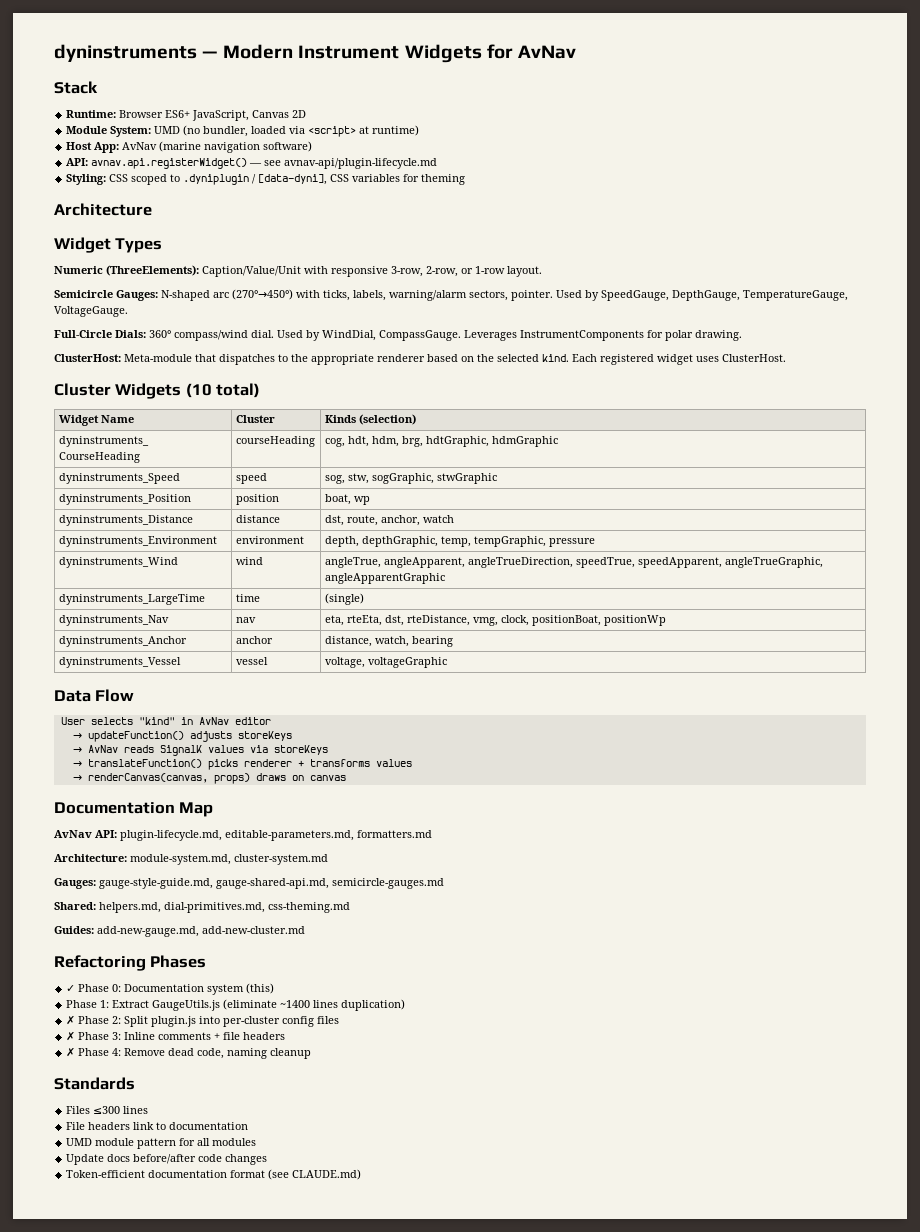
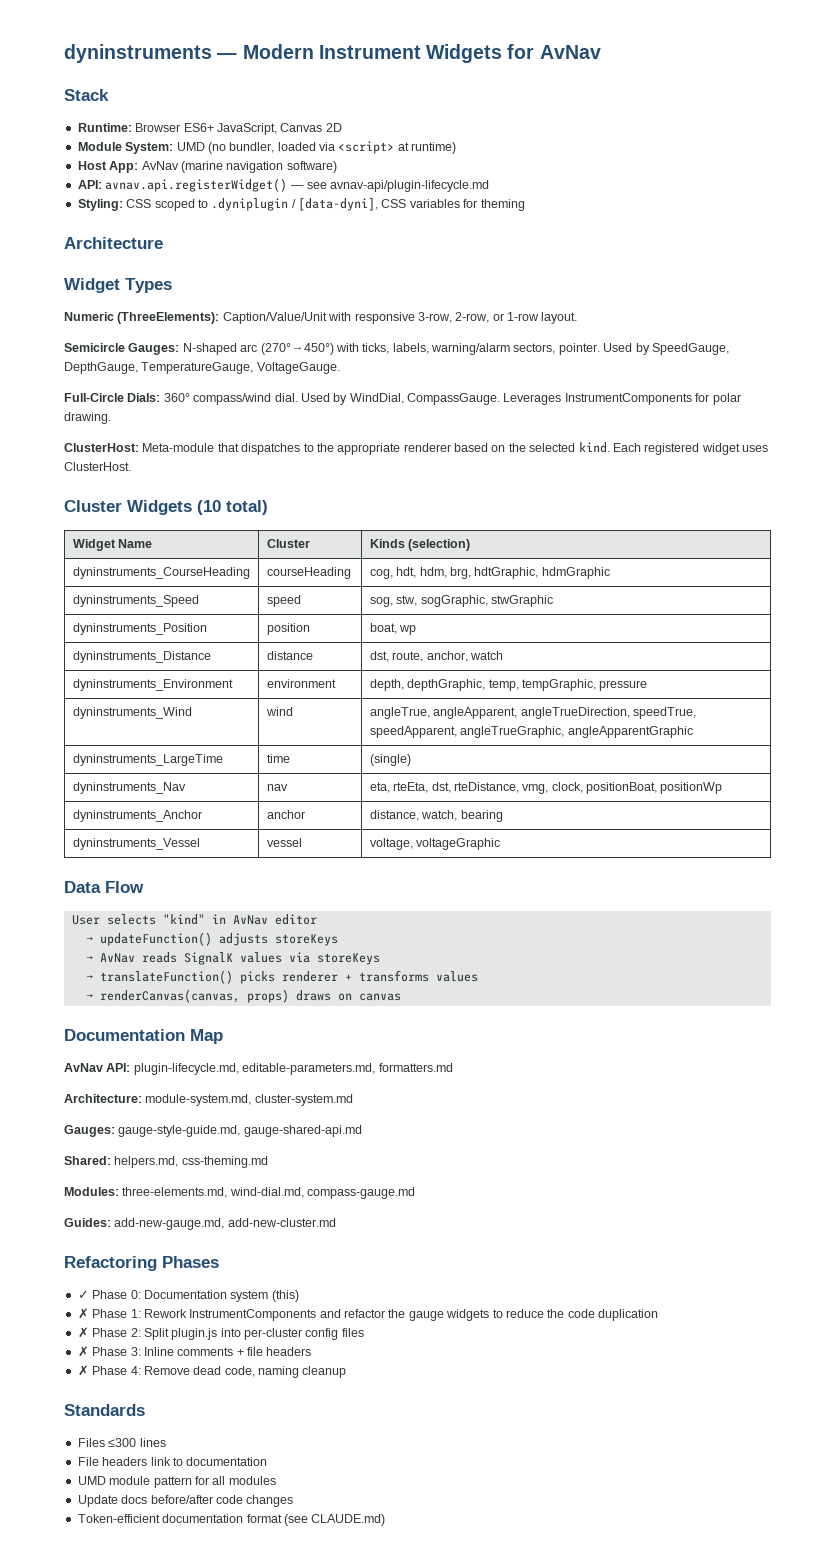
[216,878,444,889] gauge-shared-api.md, semicircle-gauges.md -> [243,1125,362,1137] gauge-shared-api.md
[164,902,265,913] dial-primitives.md, -> (179, 1162) none
(350, 907) none -> [64,1187,416,1199] // Modules: three-elements.md, wind-dial.md, compass-gauge.md
(275, 988) none -> [77,1308,89,1319] ✗
[112,999,406,1011] Extract GaugeUtils.js (eliminate ~1400 lines duplication) -> [143,1309,658,1321] Rework InstrumentComponents and refactor the gauge widgets to reduce the code duplication

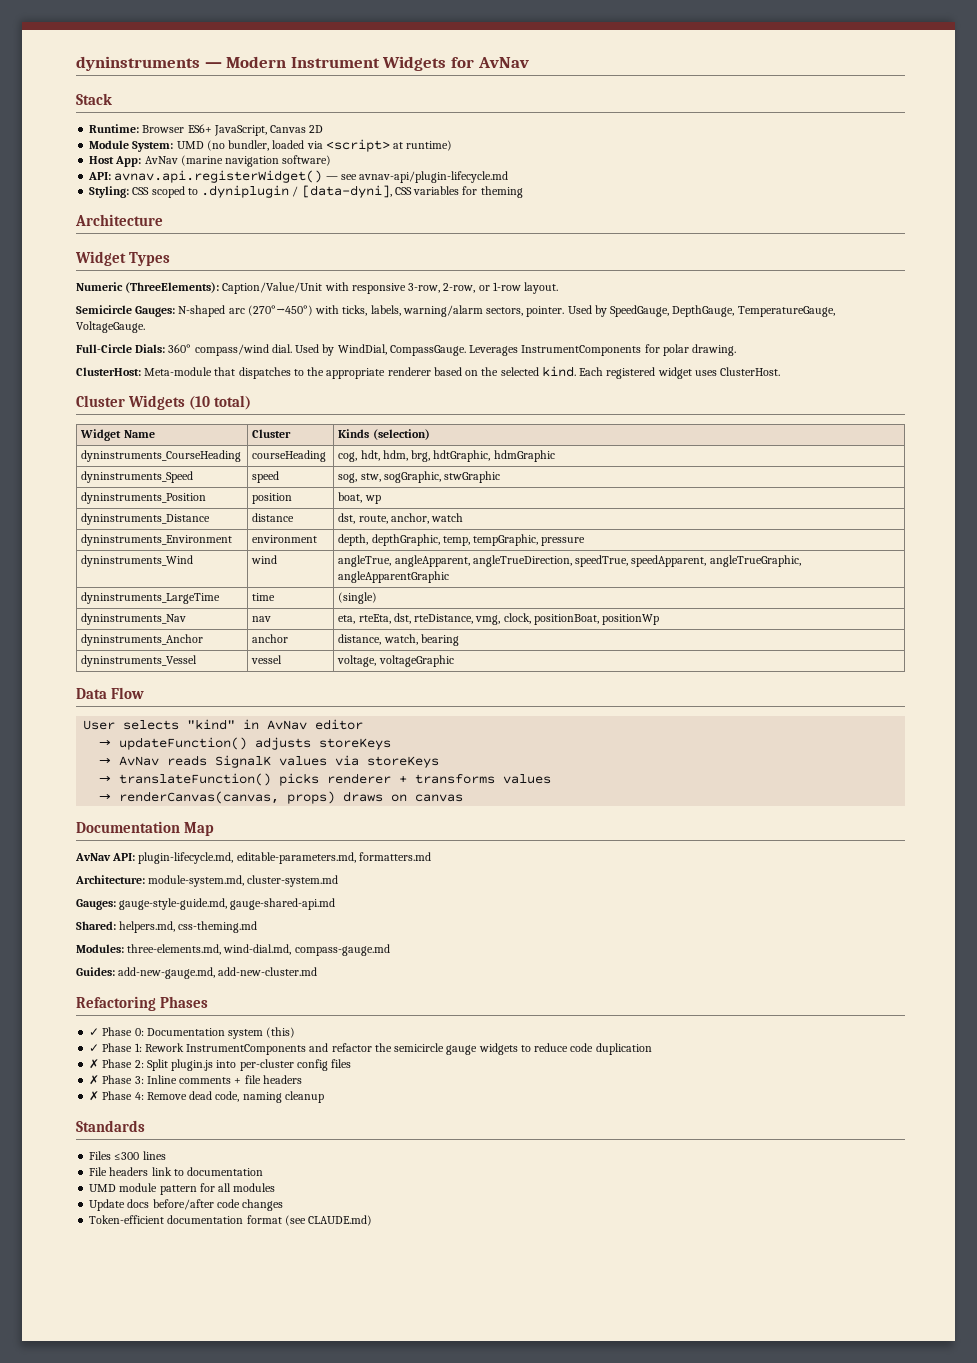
[77,1308,89,1319] ✗ -> [89,1044,100,1052] ✓
(406, 1313) none -> [394,1043,445,1052] semicircle
[547,1309,565,1318] the -> (569, 1047) none

